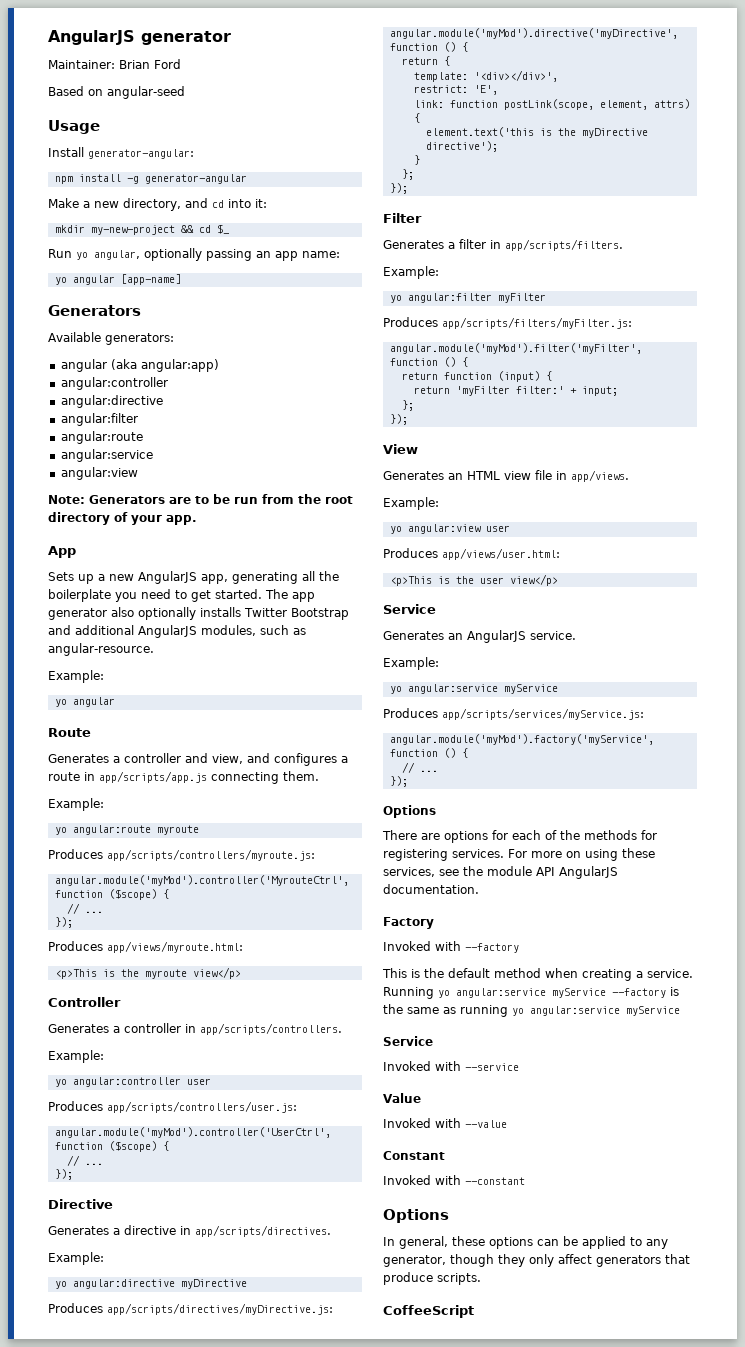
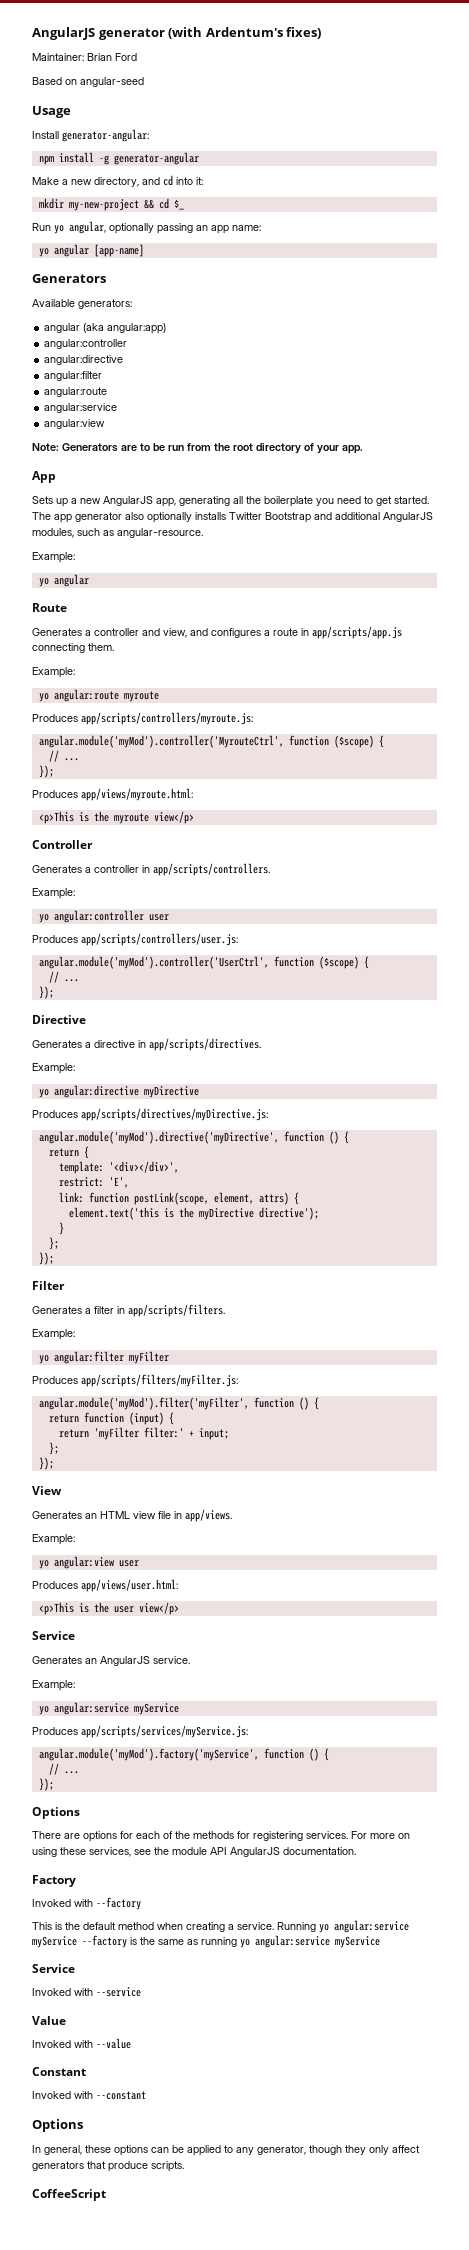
(231, 38) none -> [168,27,322,39] (with Ardentum's fixes)

